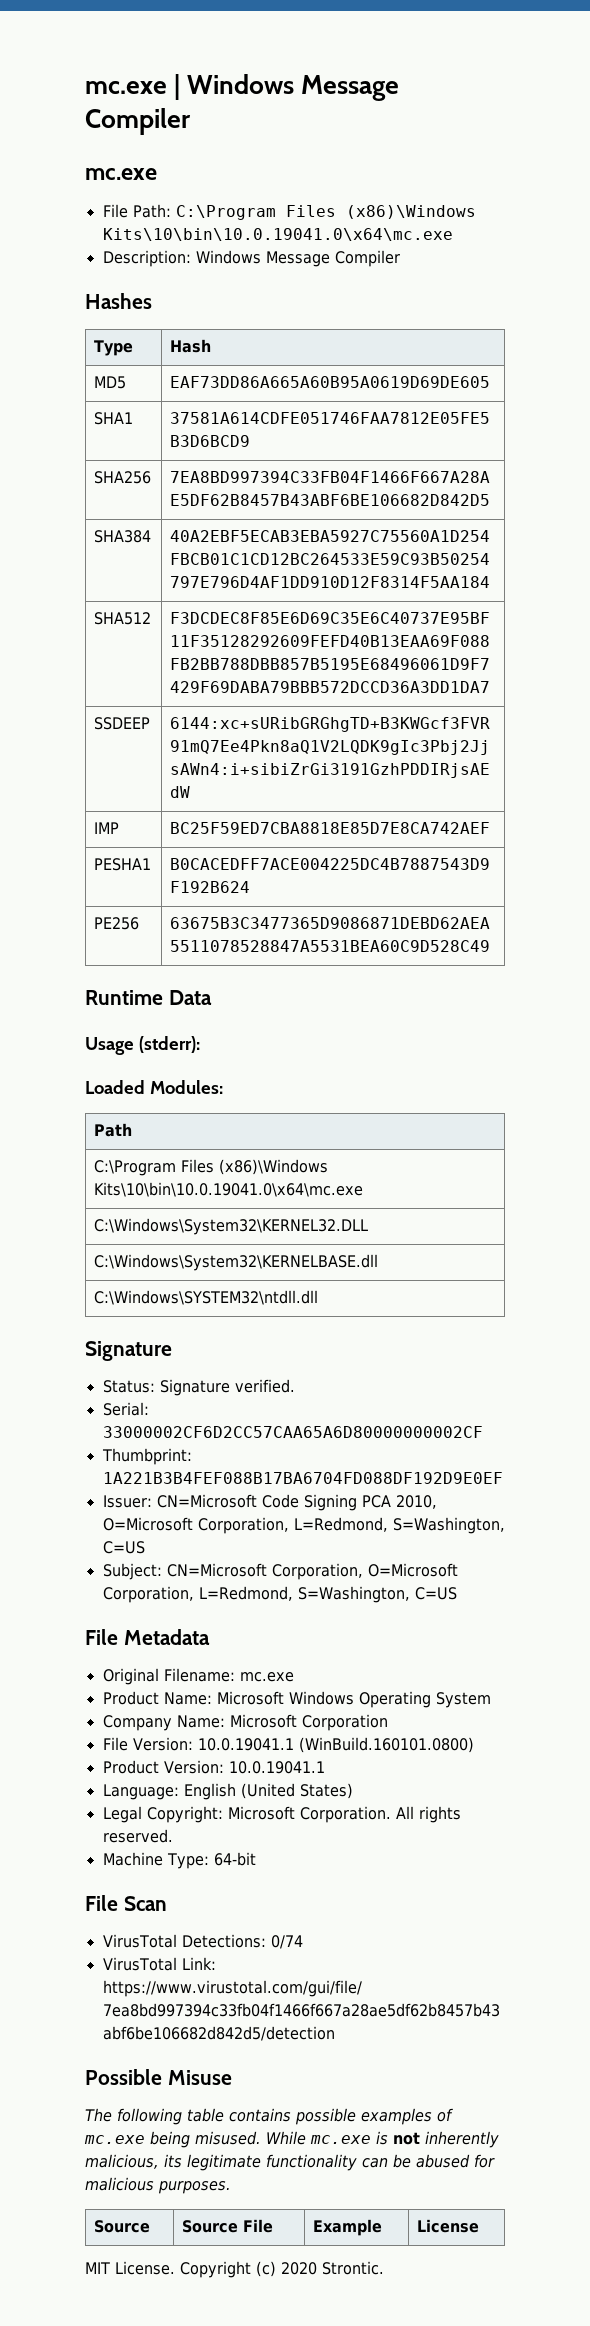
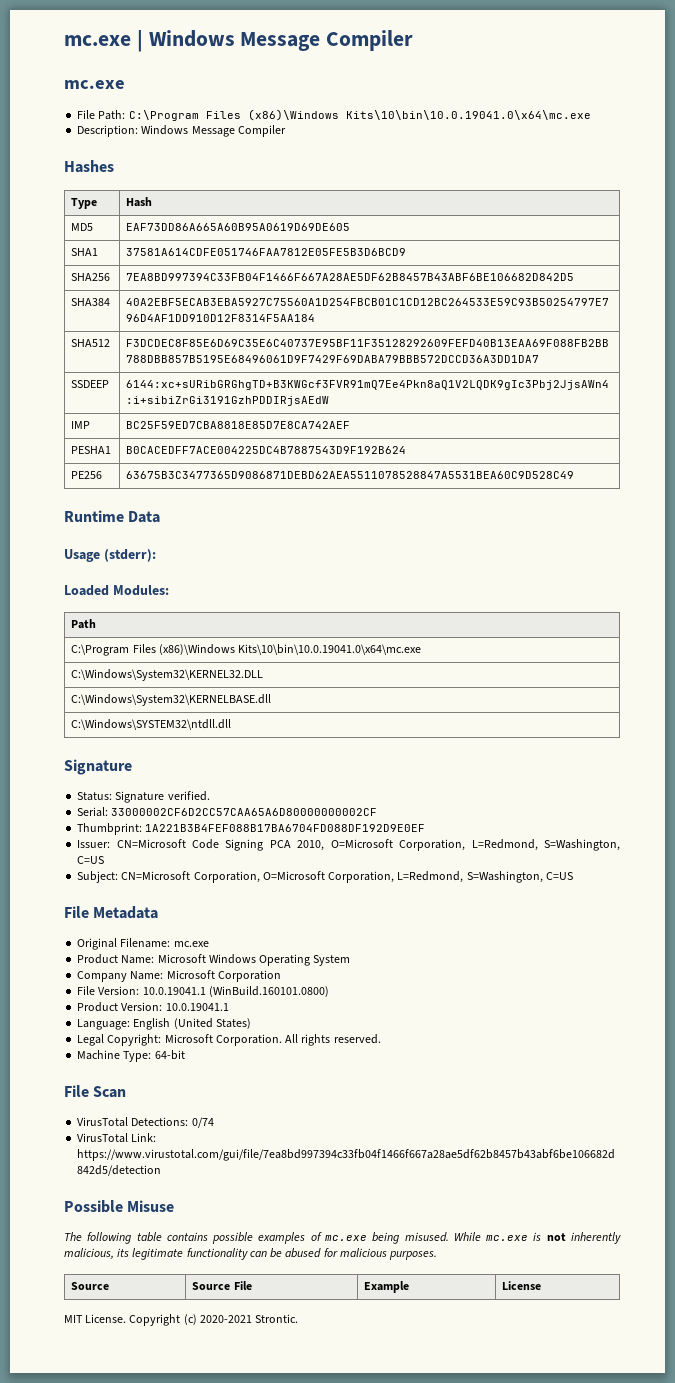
[281,2262,317,2275] 2020 -> [199,1315,252,1323] 2020-2021

